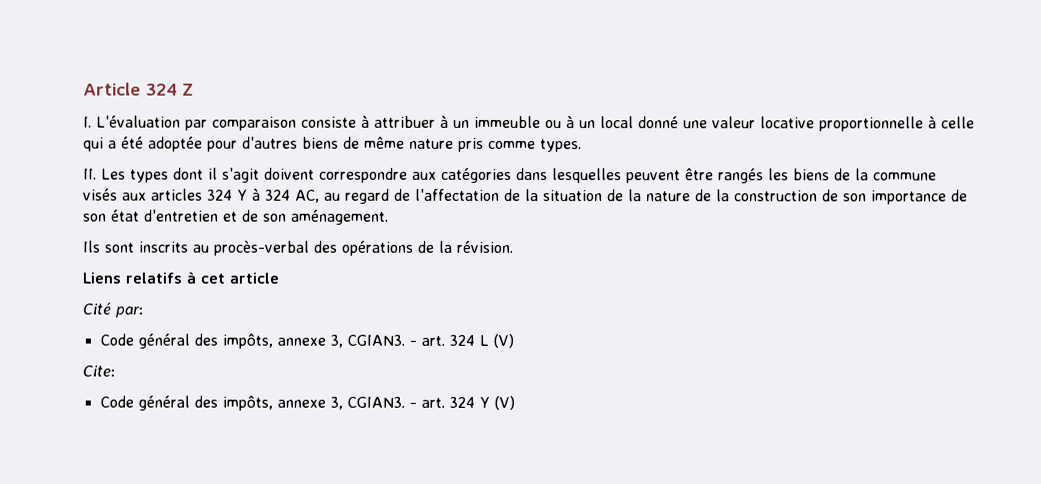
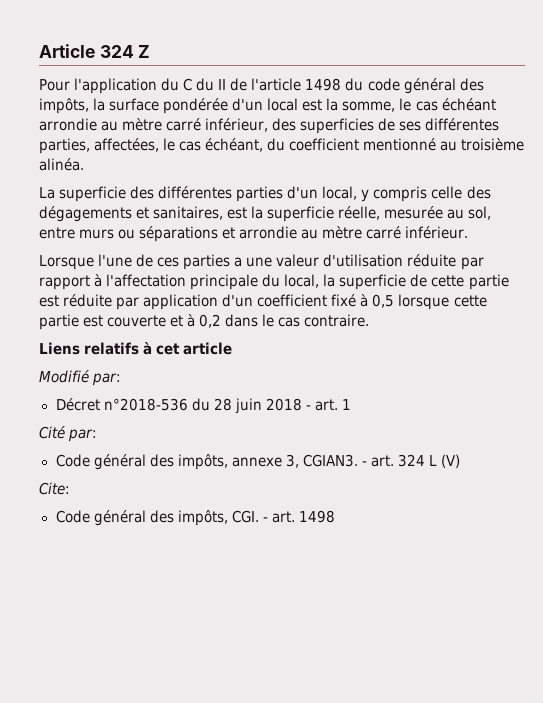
[83,115,975,132] [83,136,582,153] [83,167,937,184] [83,188,968,205] [83,209,389,225] [82,240,514,256] I. L'évaluation par comparaison consiste à attribuer à un immeuble ou à un local donné une valeur locative proportionnelle à celle qui a été adoptée pour d'autres biens de même nature pris comme types. // II. Les types dont il s'agit doivent correspondre aux catégories dans lesquelles peuvent être rangés les biens de la commune visés aux articles 324 Y à 324 AC, au regard de l'affectation de la situation de la nature de la construction de son importance de son état d'entretien et de son aménagement. // Ils sont inscrits au procès-verbal des opérations de la révision. -> [39,78,484,94] [39,98,496,114] [39,118,500,134] [39,138,525,154] [39,158,84,171] [39,186,491,202] [39,206,492,222] [39,226,469,242] [39,254,484,270] [39,274,509,290] [39,294,487,310] [39,314,370,330] Pour l'application du C du II de l'article 1498 du code général des impôts, la surface pondérée d'un local est la somme, le cas échéant arrondie au mètre carré inférieur, des superficies de ses différentes parties, affectées, le cas échéant, du coefficient mentionné au troisième alinéa. // La superficie des différentes parties d'un local, y compris celle des dégagements et sanitaires, est la superficie réelle, mesurée au sol, entre murs ou séparations et arrondie au mètre carré inférieur. // Lorsque l'une de ces parties a une valeur d'utilisation réduite par rapport à l'affectation principale du local, la superficie de cette partie est réduite par application d'un coefficient fixé à 0,5 lorsque cette partie est couverte et à 0,2 dans le cas contraire.
(279, 278) none -> [39,370,122,386] [55,398,351,414] // Modifié par: // Décret n°2018-536 du 28 juin 2018 - art. 1
[276,395,515,410] annexe 3, CGIAN3. - art. 324 Y (V) -> [231,510,335,523] CGI. - art. 1498

